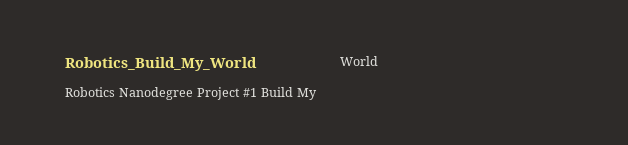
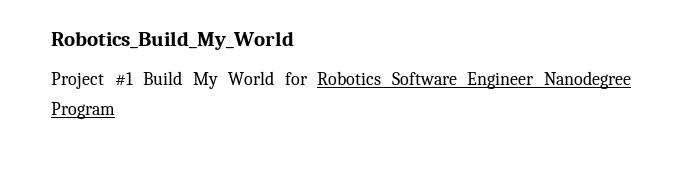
[65,87,193,100] Robotics Nanodegree -> (294, 40) none
(378, 61) none -> [284,71,631,89] [51,102,115,119] for Robotics Software Engineer Nanodegree Program

